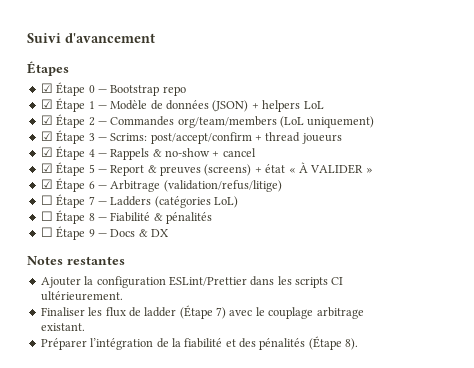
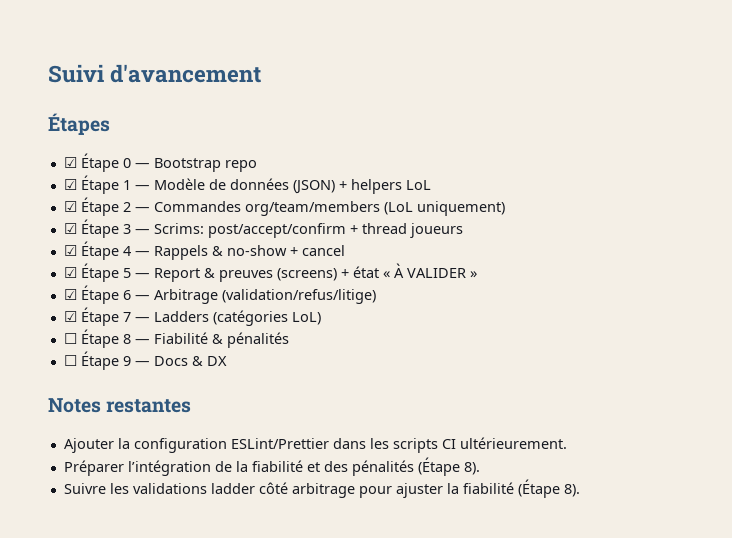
[40,195,53,205] ☐ -> [63,311,77,322] ☑
[40,305,364,319] [40,323,85,331] // Finaliser les flux de ladder (Étape 7) avec le couplage arbitrage existant. -> (567, 443) none
(359, 344) none -> [63,479,580,498] // Suivre les validations ladder côté arbitrage pour ajuster la fiabilité (Étape 8).

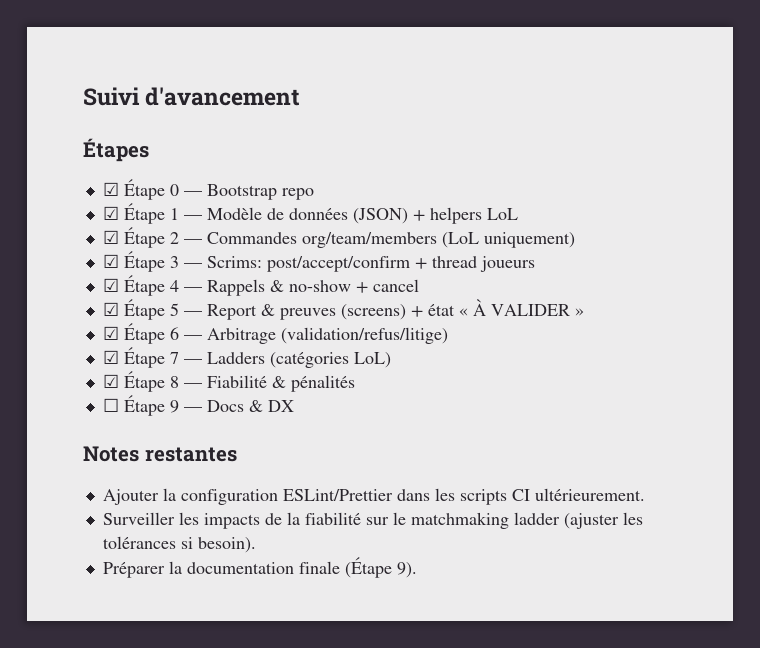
[63,333,77,344] ☐ -> [102,374,119,388] ☑
[63,457,480,476] [63,479,580,498] Préparer l’intégration de la fiabilité et des pénalités (Étape 8). // Suivre les validations ladder côté arbitrage pour ajuster la fiabilité (Étape 8). -> [102,512,643,529] [102,536,256,553] [102,557,417,578] Surveiller les impacts de la fiabilité sur le matchmaking ladder (ajuster les tolérances si besoin). // Préparer la documentation finale (Étape 9).

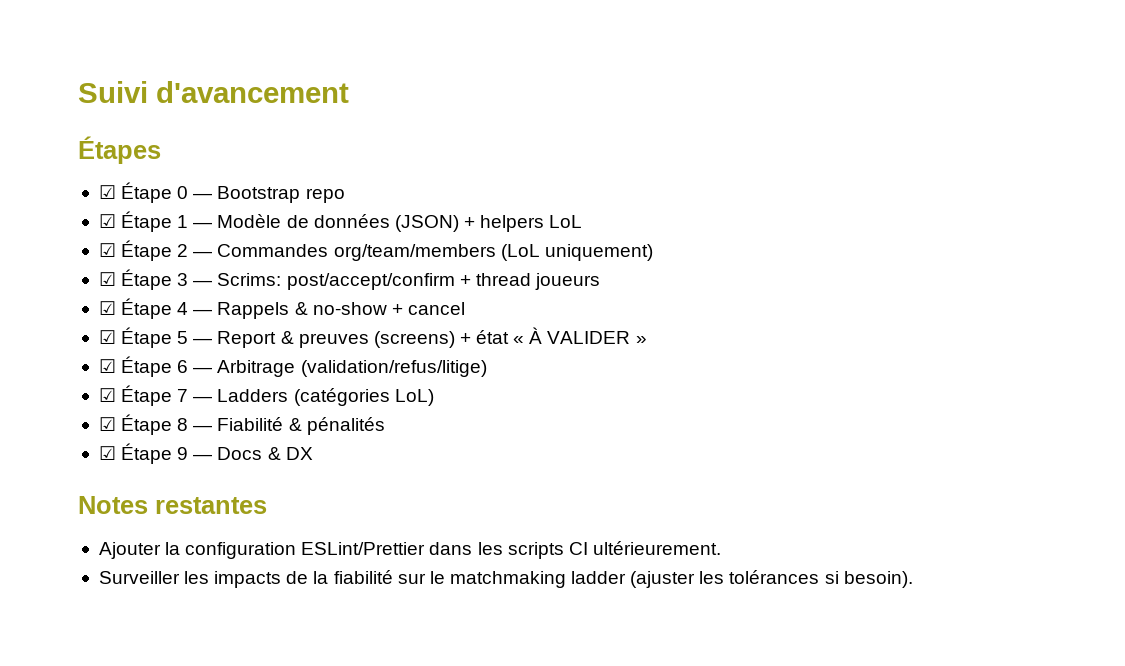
[102,398,119,412] ☐ -> [98,446,116,460] ☑
[102,557,417,578] // Préparer la documentation finale (Étape 9). -> (913, 579) none

